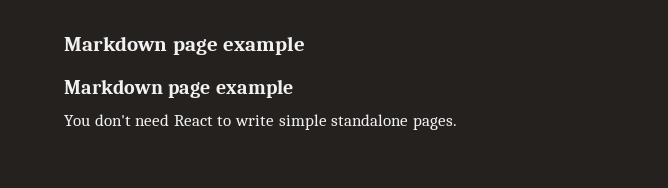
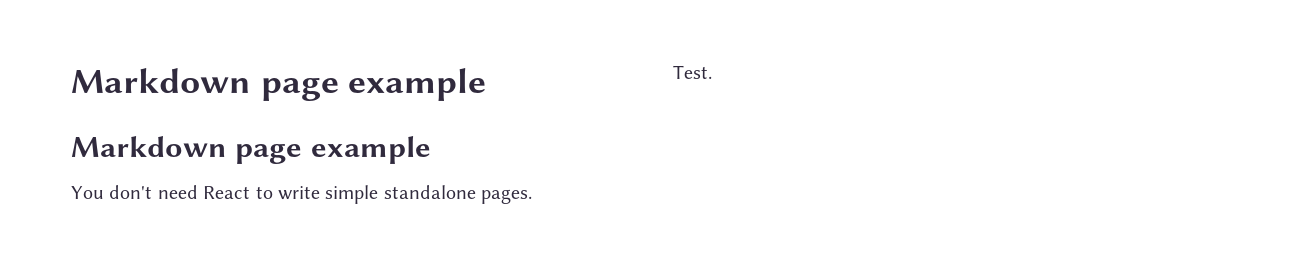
(457, 123) none -> [673,65,712,79] // Test.

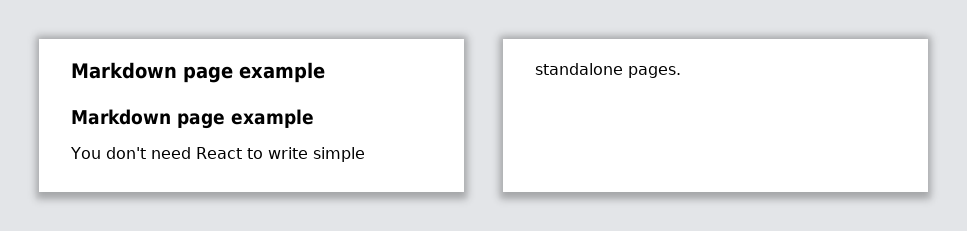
[673,65,712,79] // Test. -> (681, 72) none

